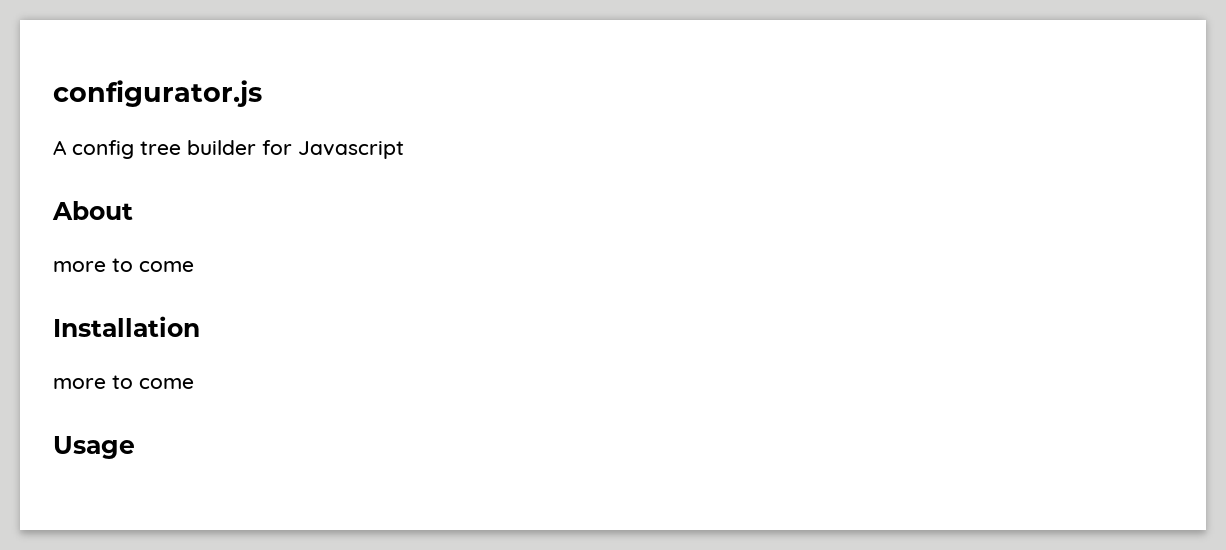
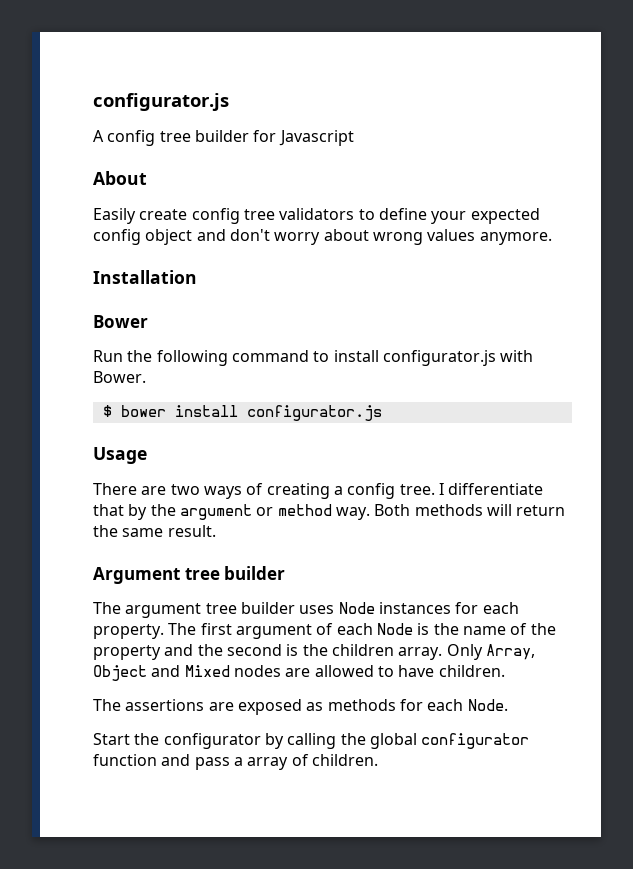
[53,258,194,272] [53,316,200,337] [53,375,194,389] [53,436,135,459] more to come // Installation // more to come // Usage -> [93,208,540,224] [93,229,552,245] [93,270,197,284] [93,315,148,328] [93,350,534,366] [93,371,146,383] [102,405,382,421] [93,447,147,464] [93,483,544,499] [93,504,566,520] [93,525,216,537] [93,566,286,584] [93,602,519,618] [93,623,556,639] [93,644,535,660] [93,665,505,681] [93,699,508,715] [93,733,530,749] [93,754,378,770] Easily create config tree validators to define your expected config object and don't worry about wrong values anymore. // Installation // Bower // Run the following command to install configurator.js with Bower. // $ bower install configurator.js // Usage // There are two ways of creating a config tree. I differentiate that by the argument or method way. Both methods will return the same result. // Argument tree builder // The argument tree builder uses Node instances for each property. The first argument of each Node is the name of the property and the second is the children array. Only Array, Object and Mixed nodes are allowed to have children. // The assertions are exposed as methods for each Node. // Start the configurator by calling the global configurator function and pass a array of children.

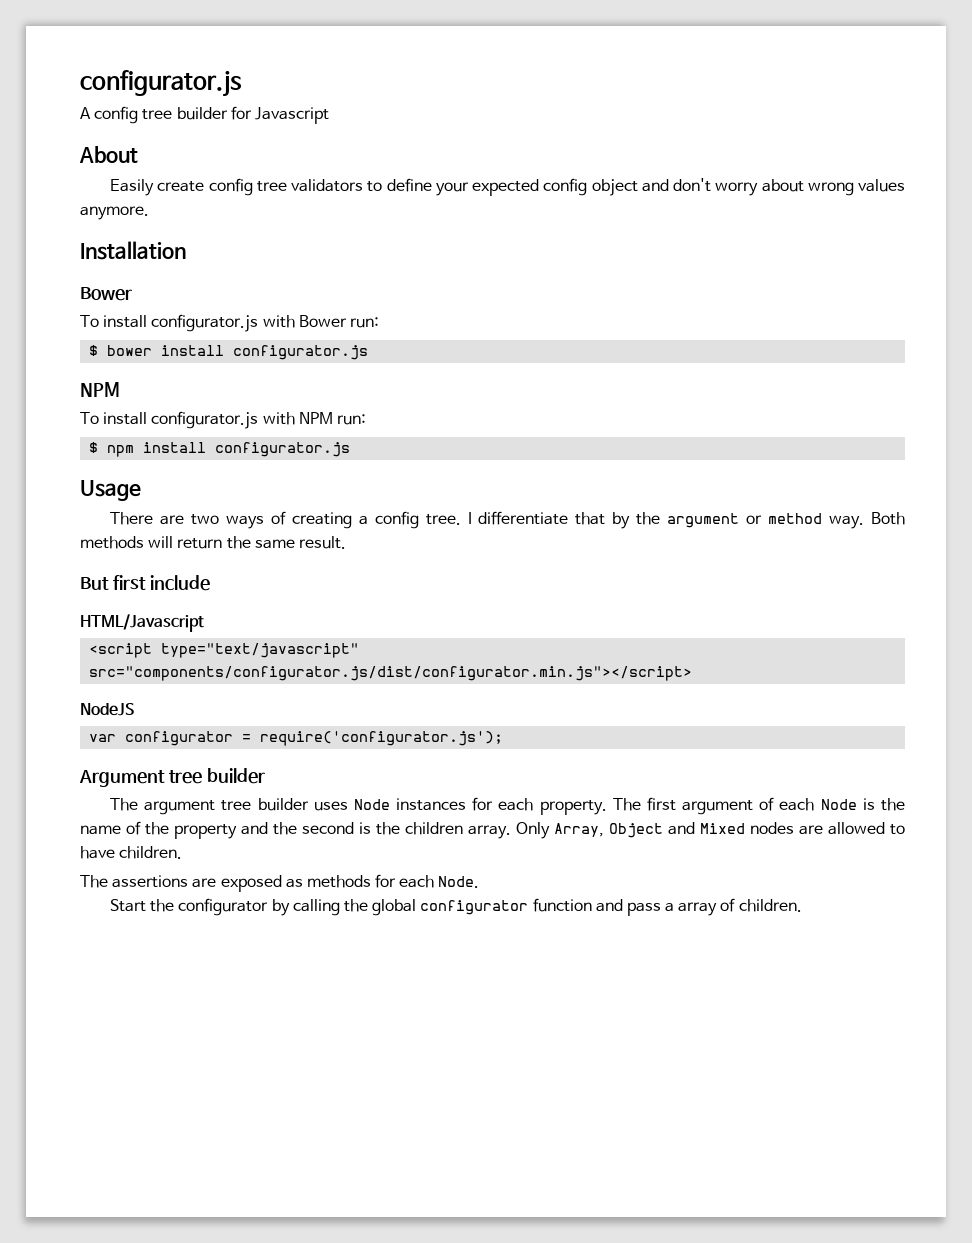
[93,350,534,366] [93,371,146,383] Run the following command to install configurator.js with Bower. -> [80,314,379,332] To install configurator.js with Bower run:
(382, 413) none -> [80,382,120,397] [80,411,366,429] [89,442,351,457] // NPM // To install configurator.js with NPM run: // $ npm install configurator.js
(216, 531) none -> [80,575,210,591] [80,614,204,632] [89,643,360,658] [89,666,693,681] [80,703,134,716] [89,731,504,746] // But first include // HTML/Javascript // <script type="text/javascript" src="components/configurator.js/dist/configurator.min.js"></script> // NodeJS // var configurator = require('configurator.js');

